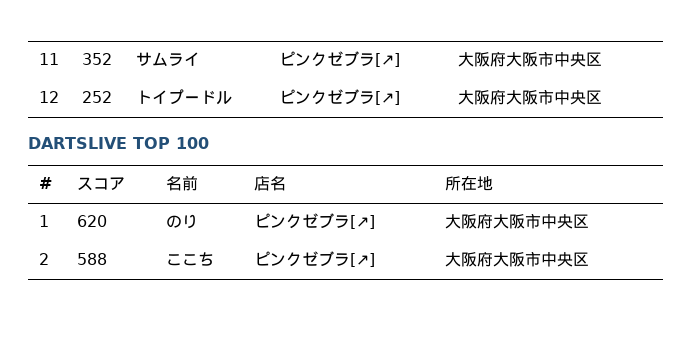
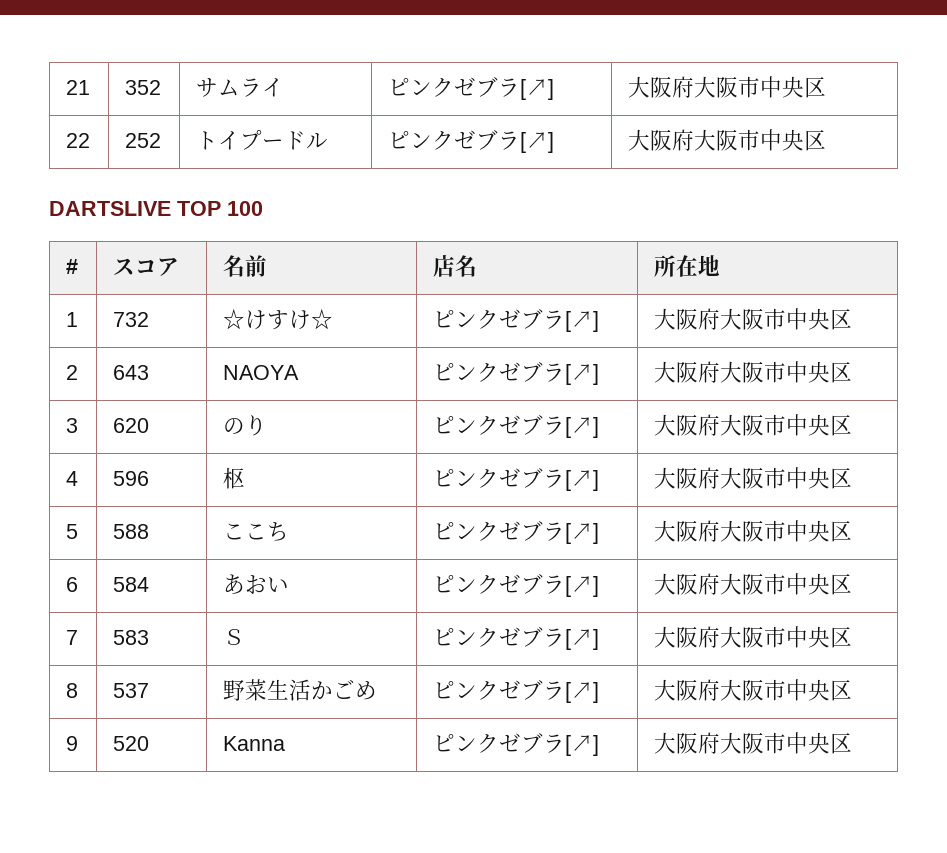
[39,53,60,65] 11 -> [66,80,91,95] 21
[39,91,60,103] 12 -> [66,133,91,148] 22
(50, 221) none -> [113,312,150,327] [223,308,334,330] [433,309,600,332] [654,308,853,330] [66,365,79,380] [113,365,150,380] [223,365,300,380] [433,362,600,385] [654,361,853,383] [66,418,79,433] | 732 | ☆けすけ☆ | ピンクゼブラ[↗] | 大阪府大阪市中央区 // 2 | 643 | NAOYA | ピンクゼブラ[↗] | 大阪府大阪市中央区 // 3
[39,253,50,265] 2 -> [66,471,79,486] [113,471,150,486] [223,467,246,489] [433,468,600,491] [654,467,853,489] [66,524,79,539] 4 | 596 | 枢 | ピンクゼブラ[↗] | 大阪府大阪市中央区 // 5
(590, 259) none -> [66,577,79,592] [113,577,150,592] [223,574,290,594] [433,574,600,597] [654,573,853,595] [66,630,79,645] [113,630,150,645] [223,629,246,645] [433,627,600,650] [654,626,853,648] [66,683,79,698] [113,683,150,698] [223,679,378,701] [433,680,600,703] [654,679,853,701] [66,736,79,751] [113,736,150,751] [223,736,286,751] [433,733,600,756] [654,732,853,754] // 6 | 584 | あおい | ピンクゼブラ[↗] | 大阪府大阪市中央区 // 7 | 583 | Ｓ | ピンクゼブラ[↗] | 大阪府大阪市中央区 // 8 | 537 | 野菜生活かごめ | ピンクゼブラ[↗] | 大阪府大阪市中央区 // 9 | 520 | Kanna | ピンクゼブラ[↗] | 大阪府大阪市中央区

